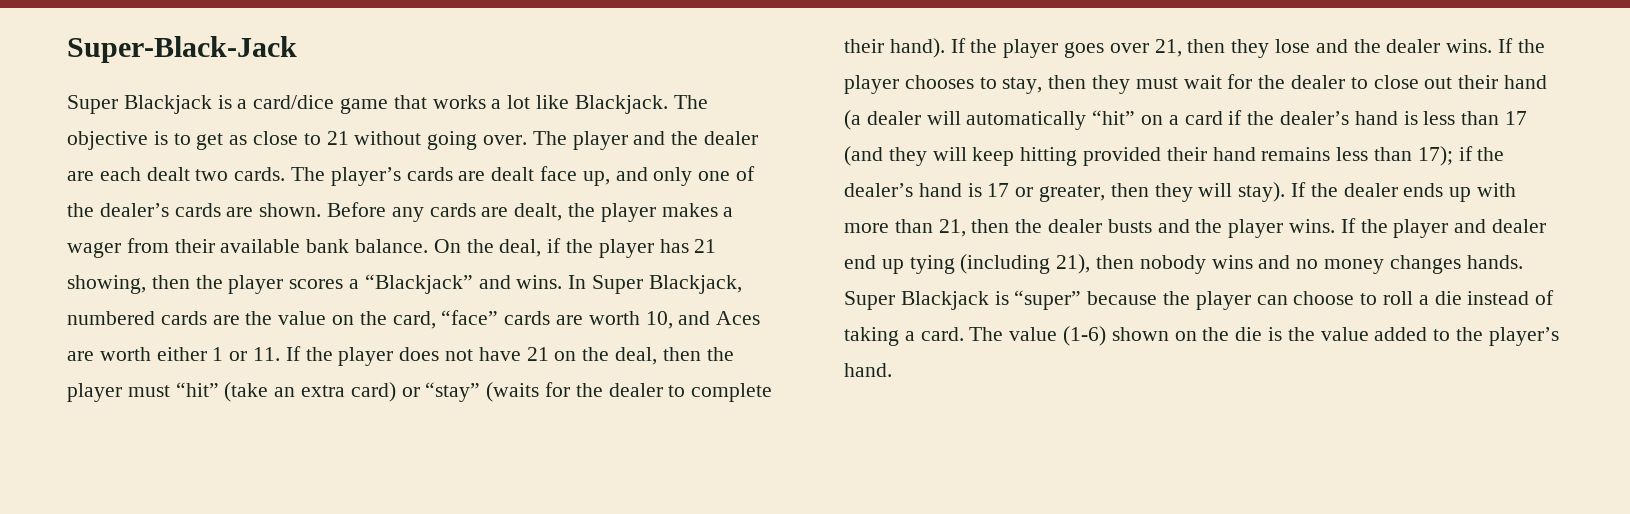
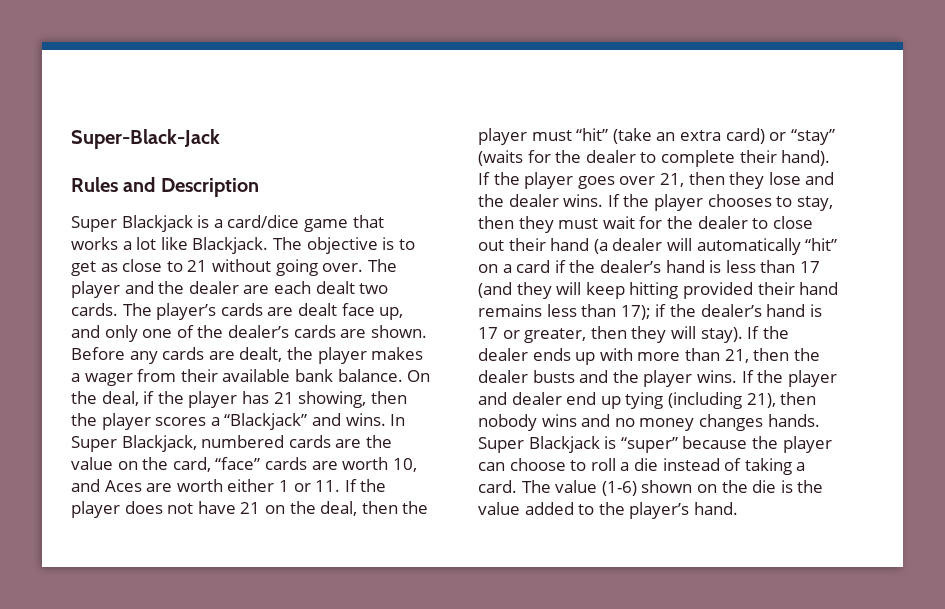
(297, 49) none -> [71,177,259,197] // Rules and Description

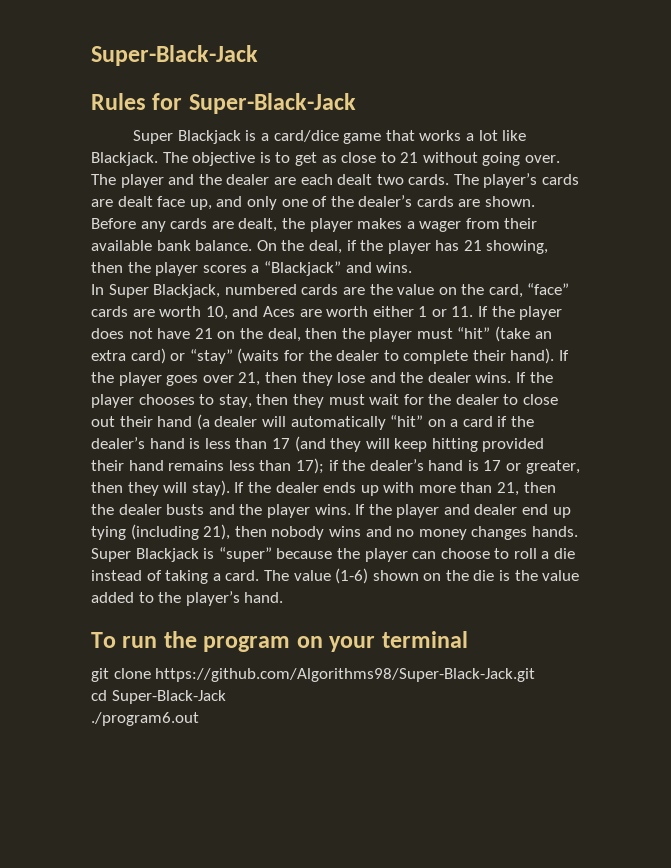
[123,177,259,197] and Description -> [152,93,356,114] for Super-Black-Jack
(386, 419) none -> (413, 267) //
(738, 508) none -> [91,631,468,652] [91,668,536,682] [91,690,226,704] [91,712,199,726] // To run the program on your terminal // git clone https://github.com/Algorithms98/Super-Black-Jack.git // cd Super-Black-Jack // ./program6.out

